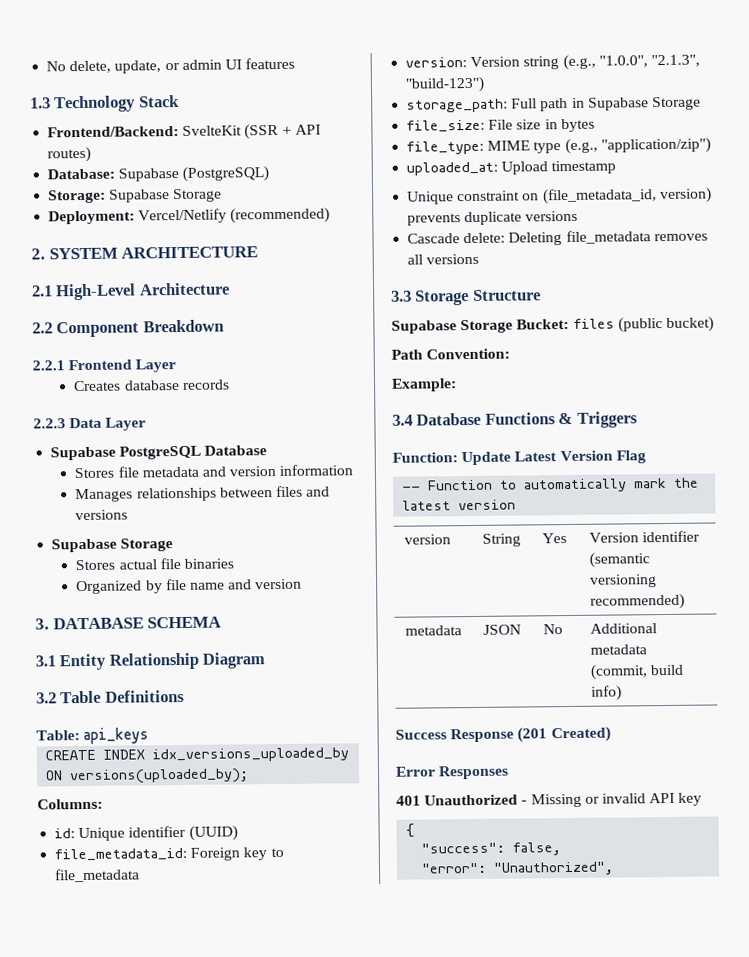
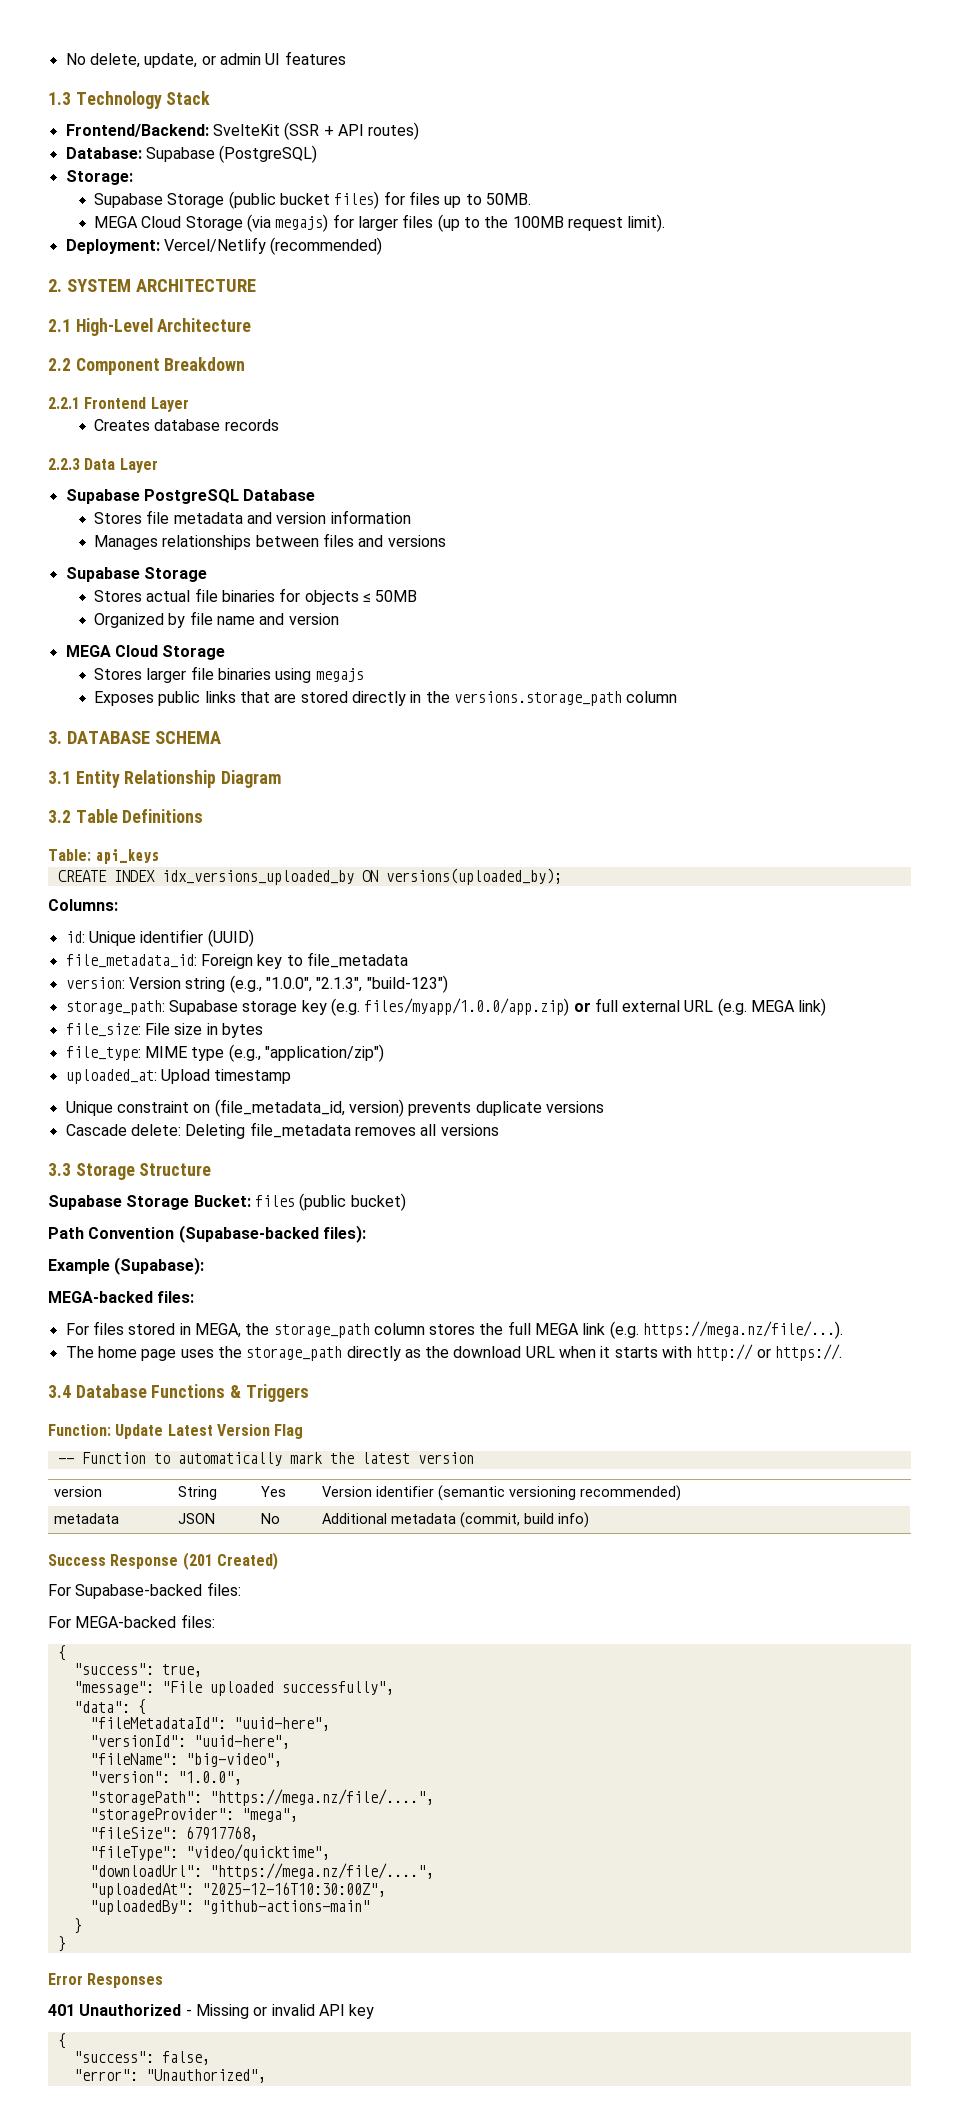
[109,188,223,203] Supabase Storage -> [94,191,531,209] [94,214,666,232] // Supabase Storage (public bucket files) for files up to 50MB. // MEGA Cloud Storage (via megajs) for larger files (up to the 100MB request limit).
(234, 563) none -> [279,588,418,605] for objects ≤ 50MB
(303, 584) none -> [65,645,226,660] [94,666,364,683] [94,691,678,706] // MEGA Cloud Storage // Stores larger file binaries using megajs // Exposes public links that are stored directly in the versions.storage_path column
[511,96,701,112] Full path in Supabase Storage -> [168,998,827,1016] Supabase storage key (e.g. files/myapp/1.0.0/app.zip) or full external URL (e.g. MEGA link)
[426,348,511,360] [391,378,457,392] Convention: // Example: -> [88,1225,366,1243] [48,1257,205,1275] [48,1291,195,1303] [65,1321,844,1339] [65,1344,843,1361] Convention (Supabase-backed files): // Example (Supabase): // MEGA-backed files: // For files stored in MEGA, the storage_path column stores the full MEGA link (e.g. https://mega.nz/file/...). // The home page uses the storage_path directly as the download URL when it starts with http:// or https://.
(611, 734) none -> [48,1582,241,1599] [48,1614,215,1628] [57,1645,66,1661] [73,1663,202,1677] [73,1681,394,1696] [73,1699,146,1715] [89,1717,330,1731] [89,1735,290,1749] [89,1753,282,1767] [89,1771,242,1785] [89,1789,434,1806] [89,1808,298,1822] [89,1826,258,1841] [89,1844,330,1861] [89,1863,434,1880] [89,1882,386,1898] [89,1900,370,1915] [73,1918,82,1934] [57,1936,66,1952] // For Supabase-backed files: // For MEGA-backed files: // { // "success": true, // "message": "File uploaded successfully", // "data": { // "fileMetadataId": "uuid-here", // "versionId": "uuid-here", // "fileName": "big-video", // "version": "1.0.0", // "storagePath": "https://mega.nz/file/....", // "storageProvider": "mega", // "fileSize": 67917768, // "fileType": "video/quicktime", // "downloadUrl": "https://mega.nz/file/....", // "uploadedAt": "2025-12-16T10:30:00Z", // "uploadedBy": "github-actions-main" // } // }

